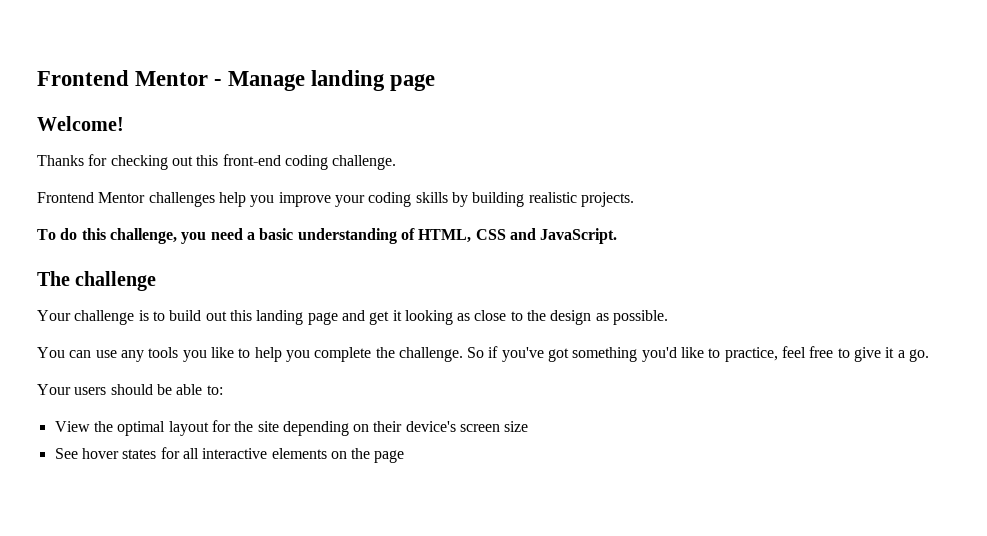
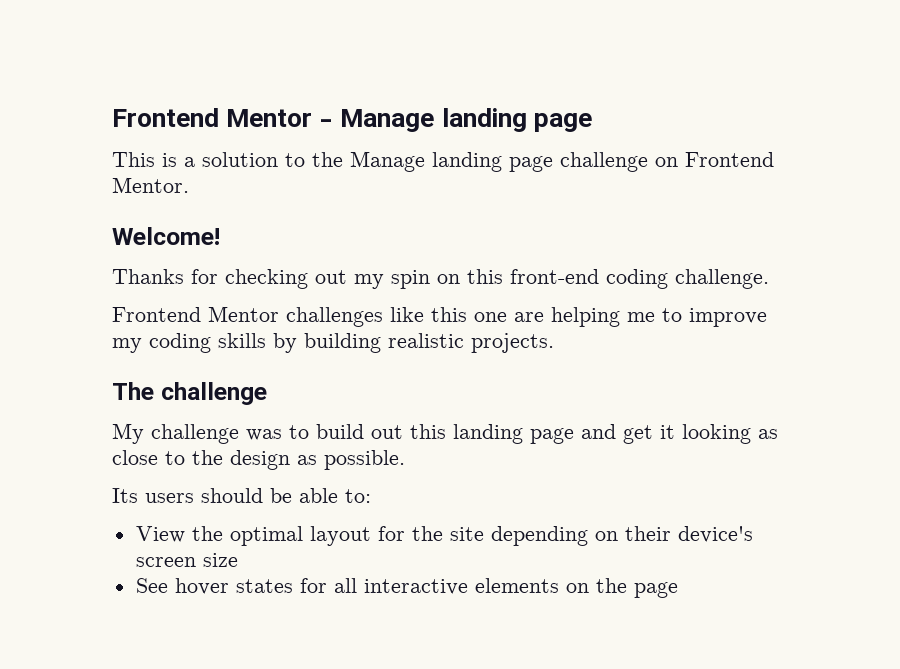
(436, 82) none -> [112,151,774,172] [112,177,189,193] // This is a solution to the Manage landing page challenge on Frontend Mentor.
(193, 161) none -> [354,270,460,289] my spin on
[218,192,365,207] help you improve your -> [390,307,767,327] [112,338,142,353] like this one are helping me to improve my
[37,228,618,244] // To do this challenge, you need a basic understanding of HTML, CSS and JavaScript. -> (554, 343) none
[37,310,149,325] Your challenge is -> [112,423,282,444] My challenge was
[37,346,929,362] [37,384,71,395] You can use any tools you like to help you complete the challenge. So if you've got something you'd like to practice, feel free to give it a go. // Your -> [112,488,138,503] Its

